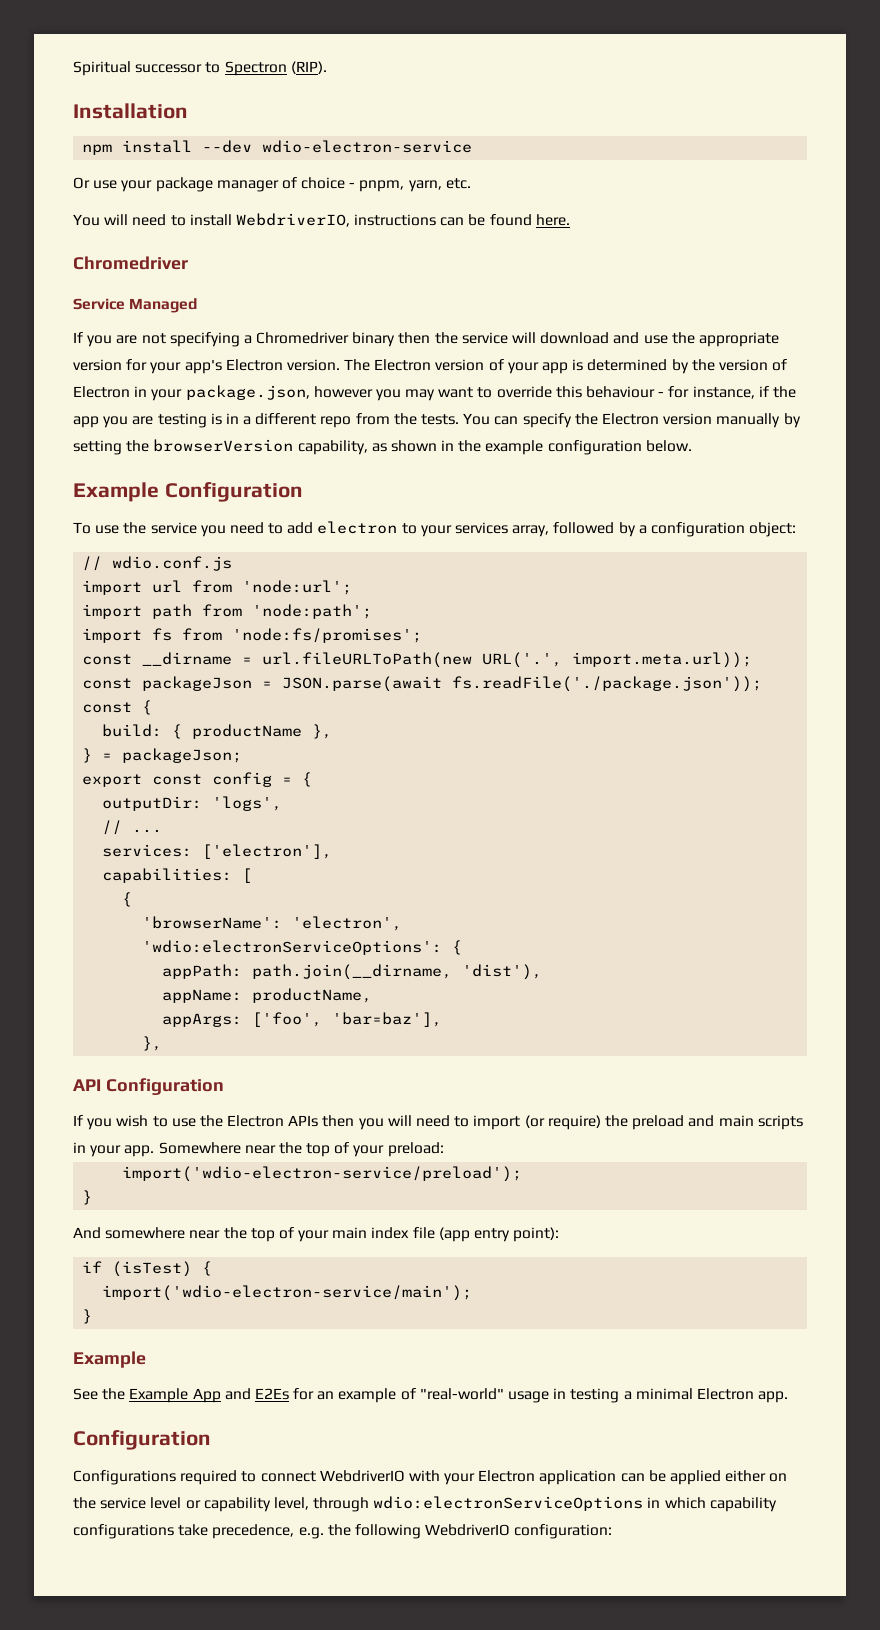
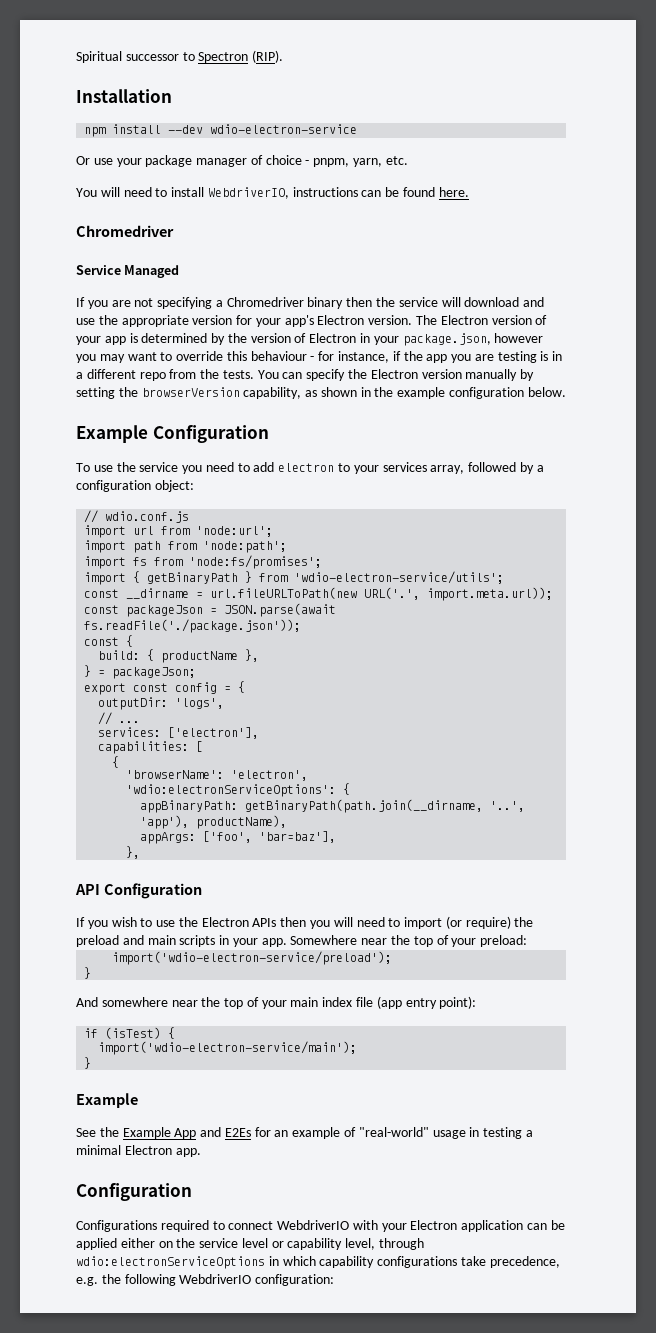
(423, 635) none -> [84,571,505,585] // import { getBinaryPath } from 'wdio-electron-service/utils';
[162,964,543,980] [162,988,373,1003] appPath: path.join(__dirname, 'dist'), // appName: productName, -> [140,799,526,813] [140,815,288,829] appBinaryPath: getBinaryPath(path.join(__dirname, '..', 'app'), productName),

